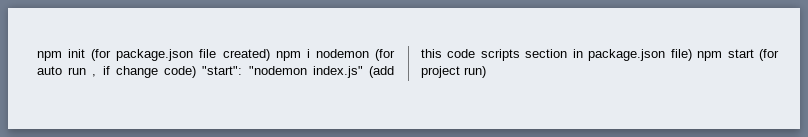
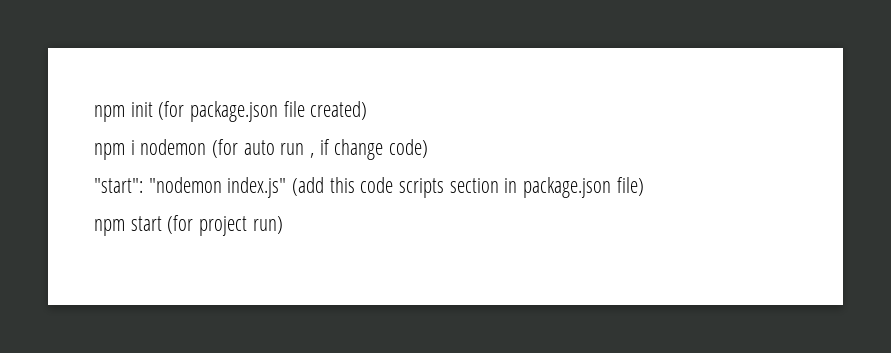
(270, 55) none -> (368, 110) //
(197, 72) none -> (429, 148) //
(692, 55) none -> (644, 186) //

